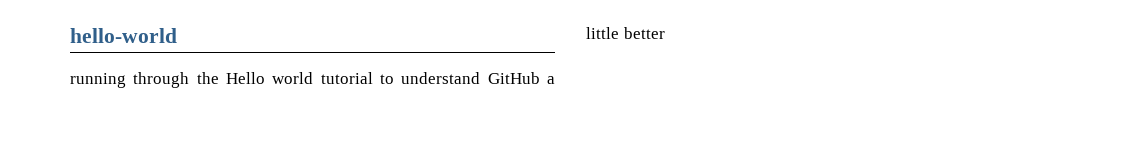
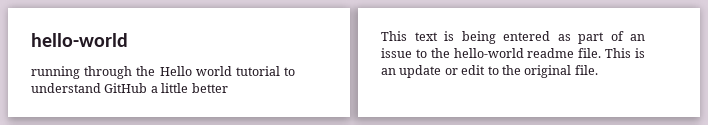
(665, 33) none -> [381,31,645,44] [381,48,645,58] [381,65,598,78] // This text is being entered as part of an issue to the hello-world readme file. This is an update or edit to the original file.

